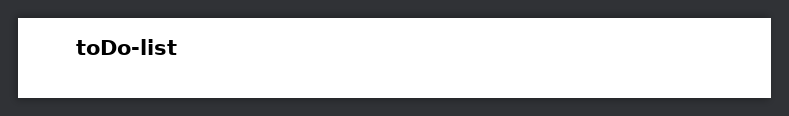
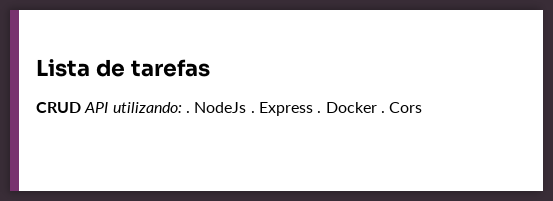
[76,39,177,55] toDo-list -> [36,59,210,77] [36,102,423,116] Lista de tarefas // CRUD API utilizando: . NodeJs . Express . Docker . Cors

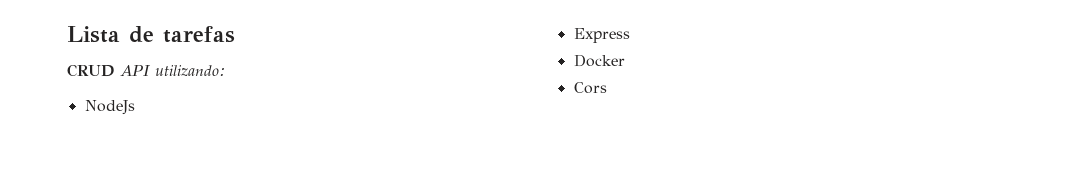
[185,111,190,113] . -> (226, 70) //
[250,111,255,113] . -> (135, 107) //
[317,111,322,113] . -> (630, 35) //
[380,111,385,113] . -> (625, 60) //

